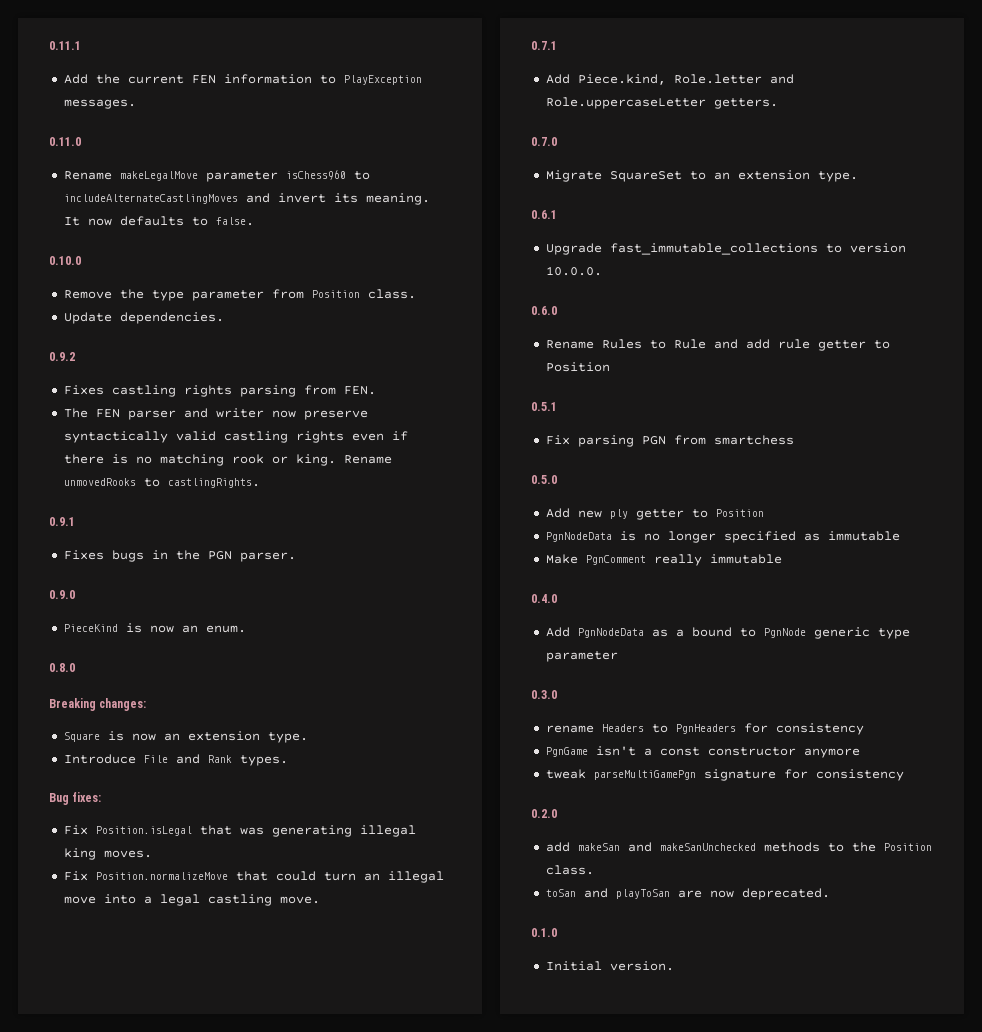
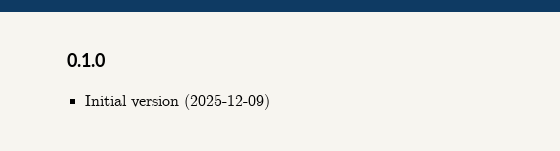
[49,41,81,50] [63,74,422,85] [63,99,136,109] [49,137,81,146] [63,170,370,182] [63,193,430,205] [63,216,254,226] [49,256,81,265] [63,289,416,301] [63,312,224,324] [49,352,75,361] [63,385,376,397] [63,408,368,420] [63,431,408,443] [63,454,392,466] [63,478,260,488] [49,517,75,526] [63,550,296,562] [49,590,75,599] [63,623,246,633] [49,663,75,672] [49,698,147,711] [63,731,308,743] [63,754,288,766] [49,792,102,805] [63,825,416,837] [63,848,152,860] [63,871,444,883] [63,894,320,906] [531,41,557,50] [545,74,794,85] [545,97,778,109] [531,137,557,146] [545,170,858,182] [531,210,557,219] [545,243,906,255] [545,266,602,276] [531,306,557,315] [545,339,890,351] [545,362,610,372] [531,402,557,411] [545,435,794,447] [531,475,557,484] [545,508,764,520] [545,531,900,543] [545,554,782,566] [531,594,557,603] [545,627,910,639] [545,651,618,662] [531,690,557,699] [545,723,864,735] [545,746,860,758] [545,769,904,781] [531,809,557,818] [545,842,932,852] [545,865,594,875] [545,888,830,900] 0.11.1 // Add the current FEN information to PlayException messages. // 0.11.0 // Rename makeLegalMove parameter isChess960 to includeAlternateCastlingMoves and invert its meaning. It now defaults to false. // 0.10.0 // Remove the type parameter from Position class. // Update dependencies. // 0.9.2 // Fixes castling rights parsing from FEN. // The FEN parser and writer now preserve syntactically valid castling rights even if there is no matching rook or king. Rename unmovedRooks to castlingRights. // 0.9.1 // Fixes bugs in the PGN parser. // 0.9.0 // PieceKind is now an enum. // 0.8.0 // Breaking changes: // Square is now an extension type. // Introduce File and Rank types. // Bug fixes: // Fix Position.isLegal that was generating illegal king moves. // Fix Position.normalizeMove that could turn an illegal move into a legal castling move. // 0.7.1 // Add Piece.kind, Role.letter and Role.uppercaseLetter getters. // 0.7.0 // Migrate SquareSet to an extension type. // 0.6.1 // Upgrade fast_immutable_collections to version 10.0.0. // 0.6.0 // Rename Rules to Rule and add rule getter to Position // 0.5.1 // Fix parsing PGN from smartchess // 0.5.0 // Add new ply getter to Position // PgnNodeData is no longer specified as immutable // Make PgnComment really immutable // 0.4.0 // Add PgnNodeData as a bound to PgnNode generic type parameter // 0.3.0 // rename Headers to PgnHeaders for consistency // PgnGame isn't a const constructor anymore // tweak parseMultiGamePgn signature for consistency // 0.2.0 // add makeSan and makeSanUnchecked methods to the Position class. // toSan and playToSan are now deprecated. // -> (67, 60) none
[609,961,674,971] version. -> [130,94,270,110] version (2025-12-09)

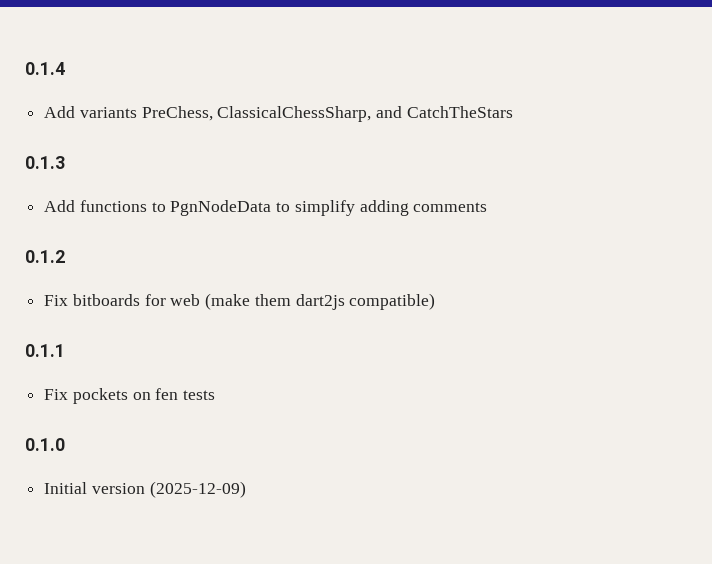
(67, 60) none -> [25,62,65,75] [44,106,513,122] [25,156,65,169] [44,200,488,216] [25,250,65,263] [44,293,436,310] [25,344,65,357] [44,388,216,404] 0.1.4 // Add variants PreChess, ClassicalChessSharp, and CatchTheStars // 0.1.3 // Add functions to PgnNodeData to simplify adding comments // 0.1.2 // Fix bitboards for web (make them dart2js compatible) // 0.1.1 // Fix pockets on fen tests //

